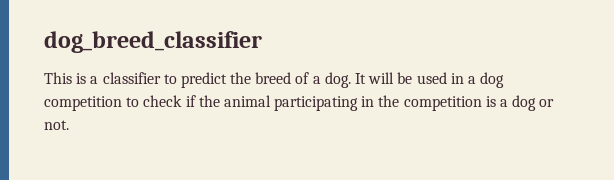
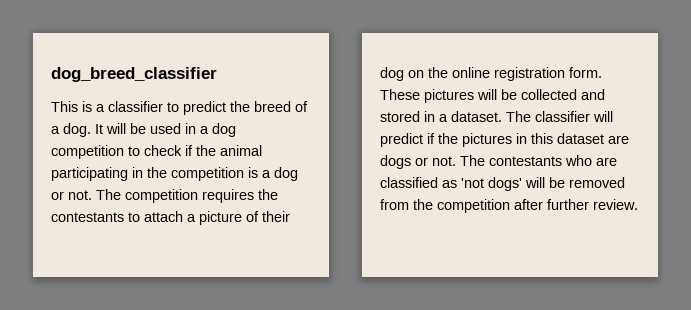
(69, 125) none -> [96,189,278,203] [51,211,290,225] [380,67,602,81] [380,89,605,103] [380,111,613,122] [380,133,629,147] [380,155,617,169] [380,177,625,191] [380,199,638,213] The competition requires the contestants to attach a picture of their dog on the online registration form. These pictures will be collected and stored in a dataset. The classifier will predict if the pictures in this dataset are dogs or not. The contestants who are classified as 'not dogs' will be removed from the competition after further review.

